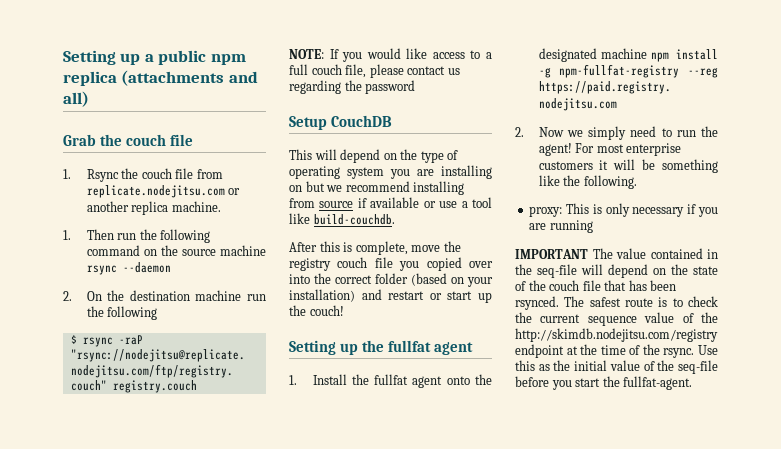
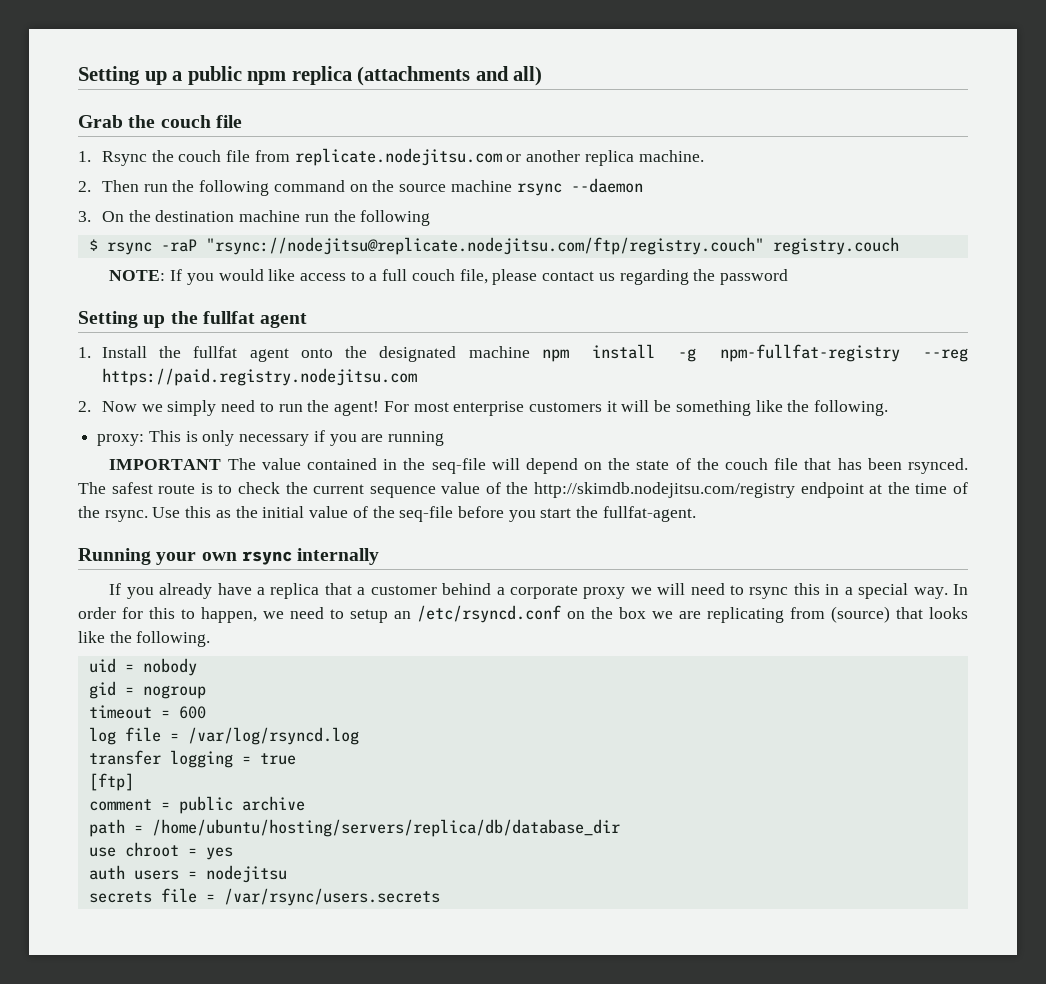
[63,230,71,240] 1. -> [78,181,91,192] 2.
[63,291,72,301] 2. -> [78,211,91,222] 3.
[289,115,393,130] [289,149,459,163] [289,165,492,179] [289,181,465,195] [289,197,492,208] [289,213,395,225] [289,241,461,255] [289,257,493,271] [289,273,493,287] [289,289,492,303] [289,305,344,316] // Setup CouchDB // This will depend on the type of operating system you are installing on but we recommend installing from source if available or use a tool like build-couchdb. // After this is complete, move the registry couch file you copied over into the correct folder (based on your installation) and restart or start up the couch! -> (788, 277) none
(693, 383) none -> [78,548,380,565] [109,583,969,599] [78,605,968,623] [78,631,211,647] [88,658,197,676] [88,681,206,699] [88,705,206,719] [88,727,359,745] [88,750,296,768] [88,773,134,791] [88,796,305,814] [88,819,620,837] [88,842,233,860] [88,865,287,883] [88,888,440,906] // Running your own rsync internally // If you already have a replica that a customer behind a corporate proxy we will need to rsync this in a special way. In order for this to happen, we need to setup an /etc/rsyncd.conf on the box we are replicating from (source) that looks like the following. // uid = nobody // gid = nogroup // timeout = 600 // log file = /var/log/rsyncd.log // transfer logging = true // [ftp] // comment = public archive // path = /home/ubuntu/hosting/servers/replica/db/database_dir // use chroot = yes // auth users = nodejitsu // secrets file = /var/rsync/users.secrets

